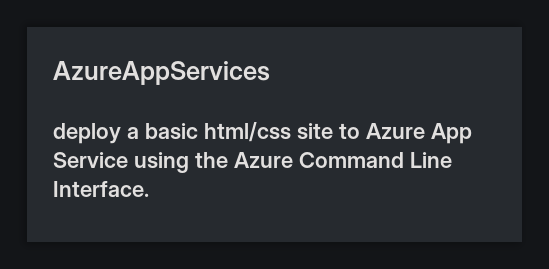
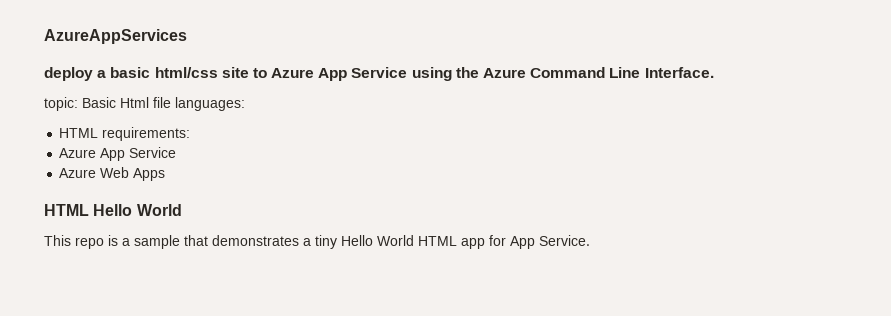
(149, 189) none -> [44,97,245,111] [59,127,191,141] [59,147,177,161] [59,167,166,181] [44,204,182,216] [44,235,590,249] // topic: Basic Html file languages: // HTML requirements: // Azure App Service // Azure Web Apps // HTML Hello World // This repo is a sample that demonstrates a tiny Hello World HTML app for App Service.

